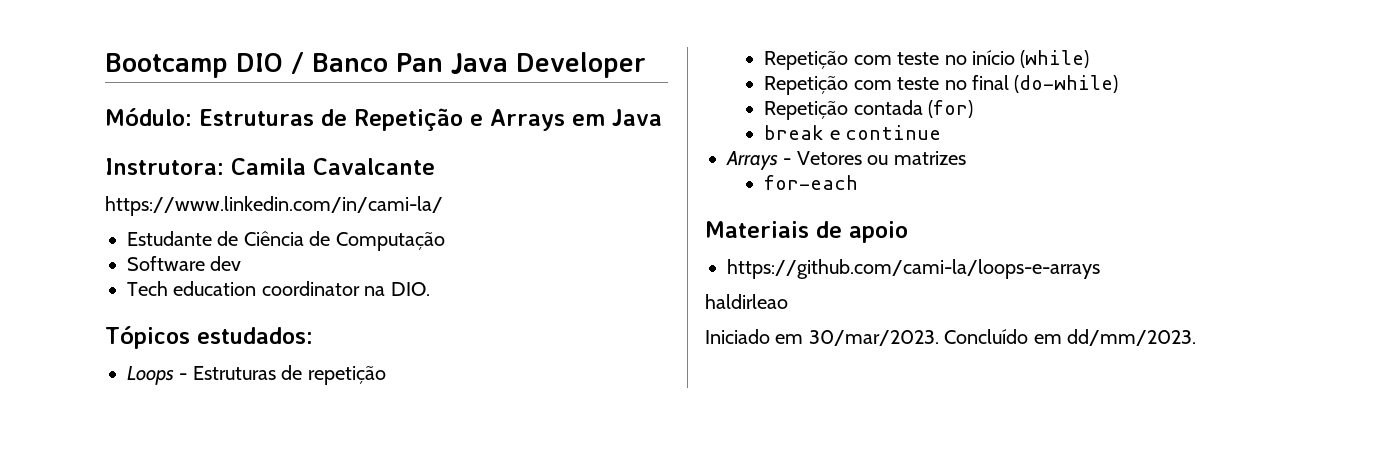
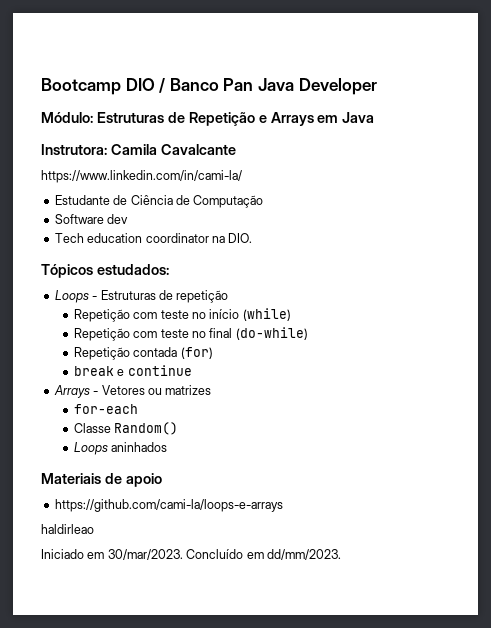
(859, 182) none -> [73,422,179,435] [73,442,168,455] // Classe Random() // Loops aninhados

